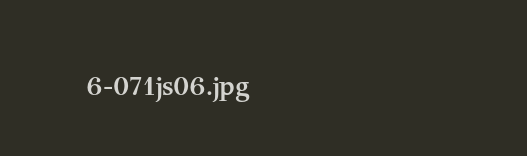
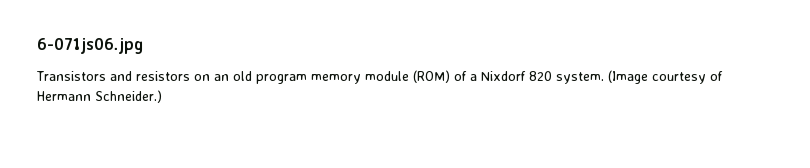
(250, 89) none -> [36,70,723,84] [37,90,162,103] // Transistors and resistors on an old program memory module (ROM) of a Nixdorf 820 system. (Image courtesy of Hermann Schneider.)

